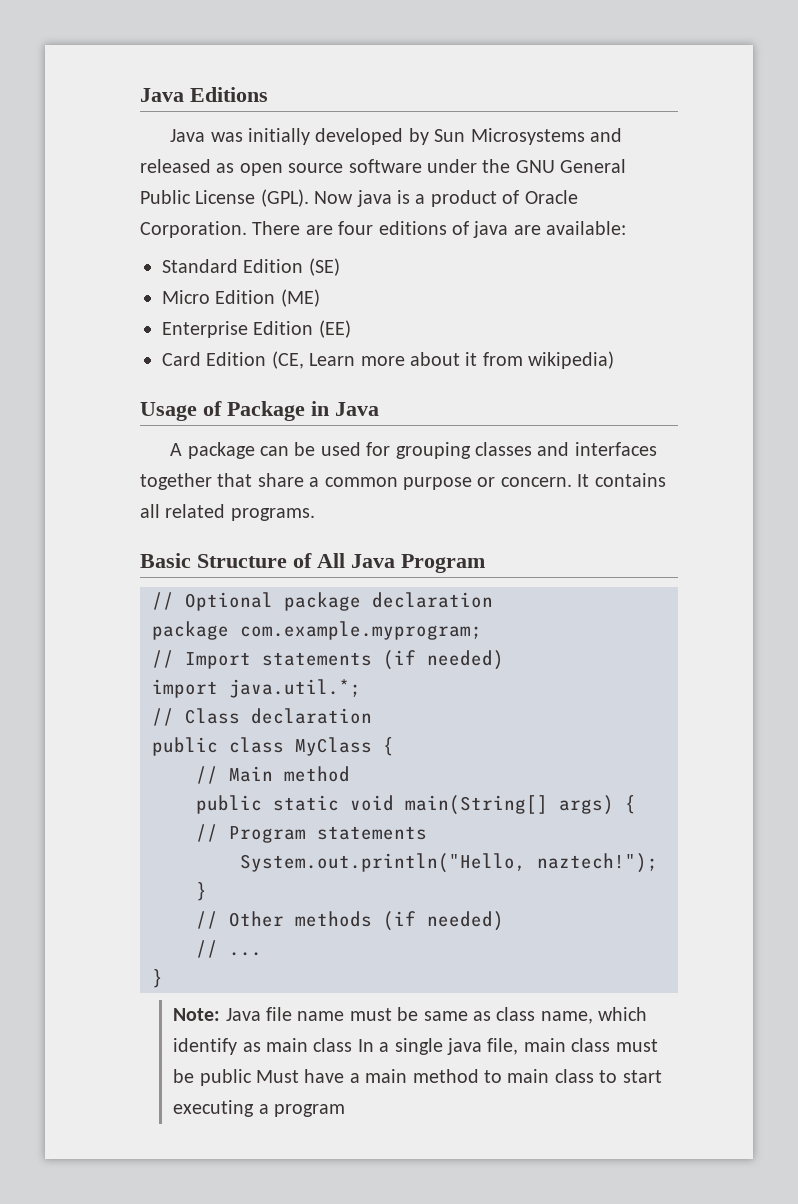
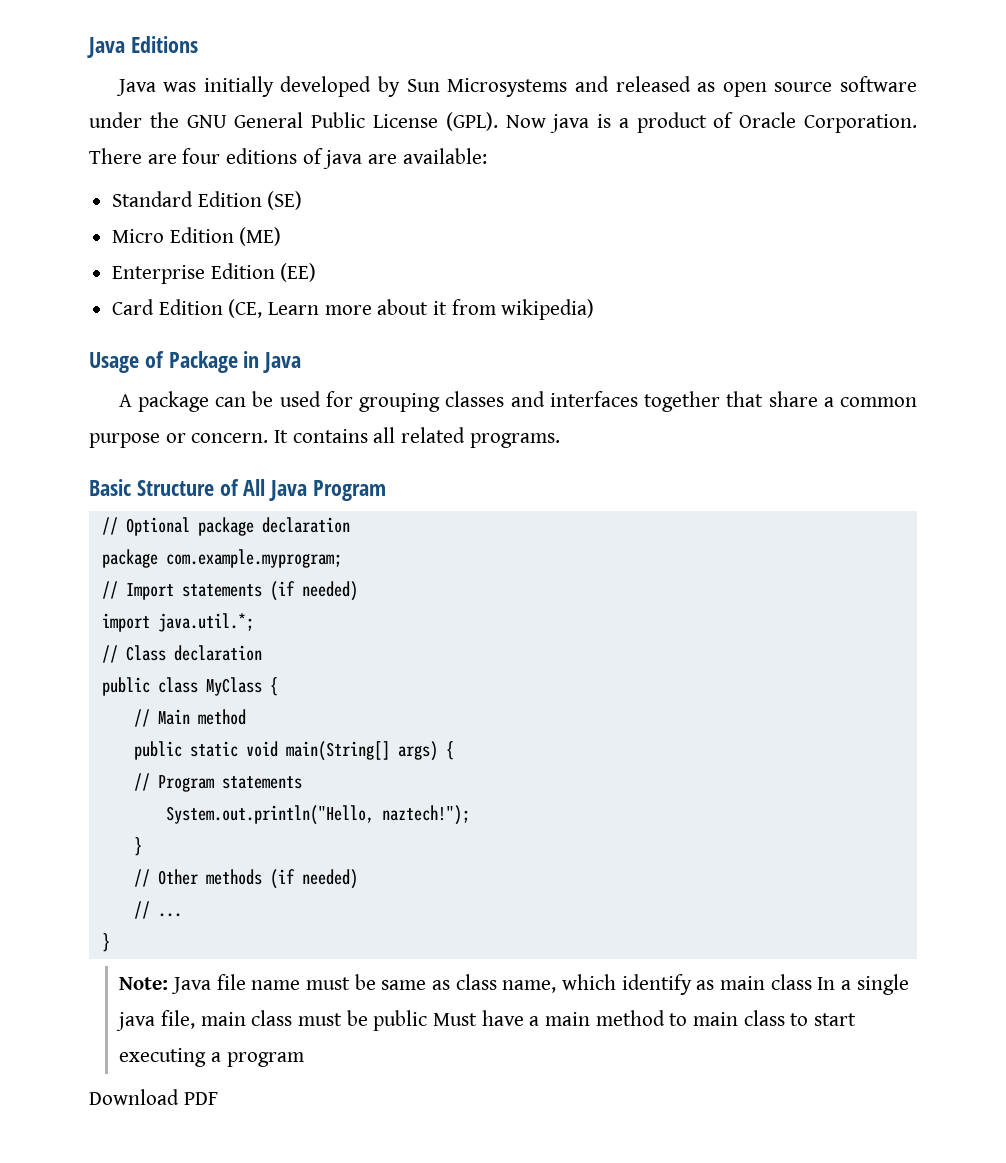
(346, 1110) none -> [89,1089,218,1105] // Download PDF

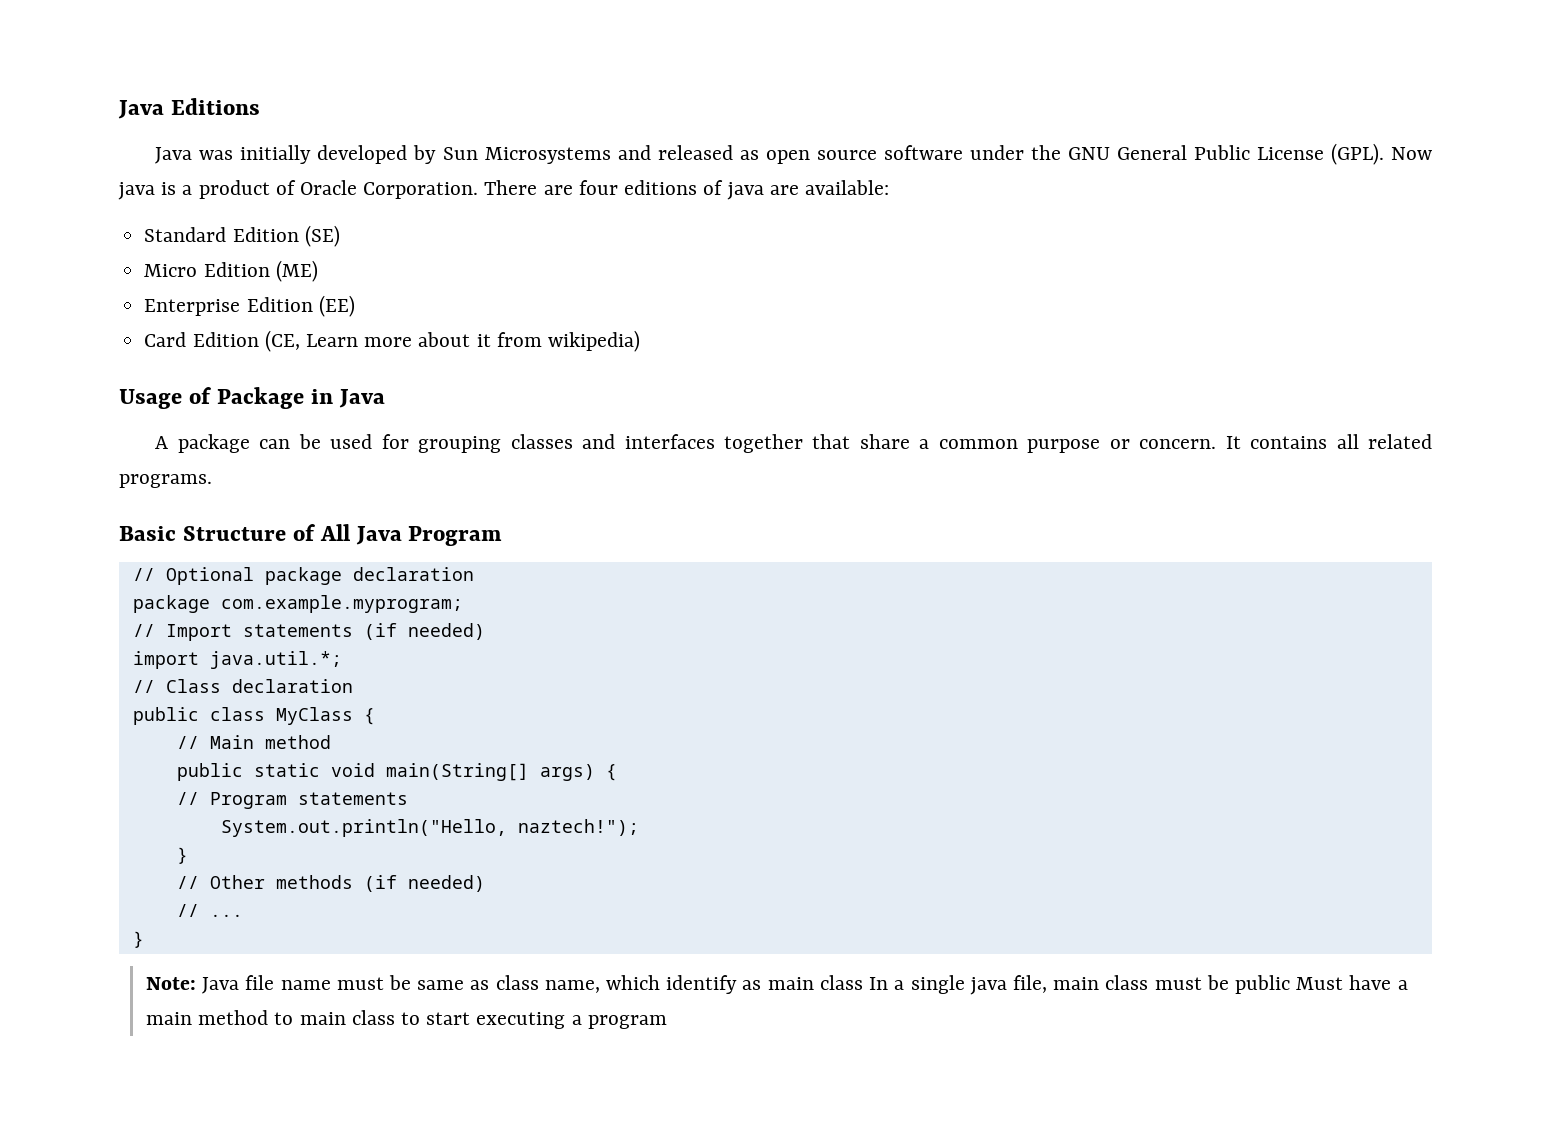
[89,1089,218,1105] // Download PDF -> (667, 1022) none

